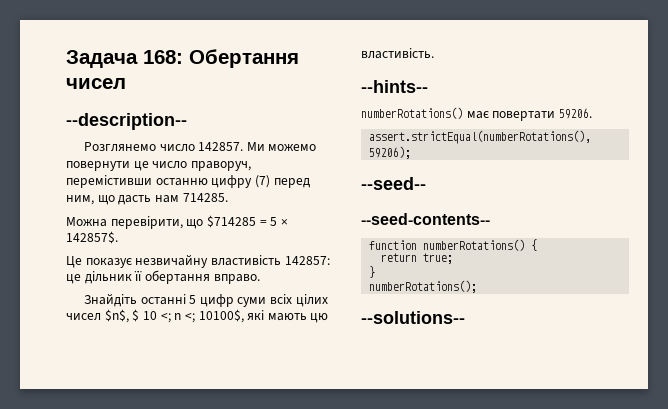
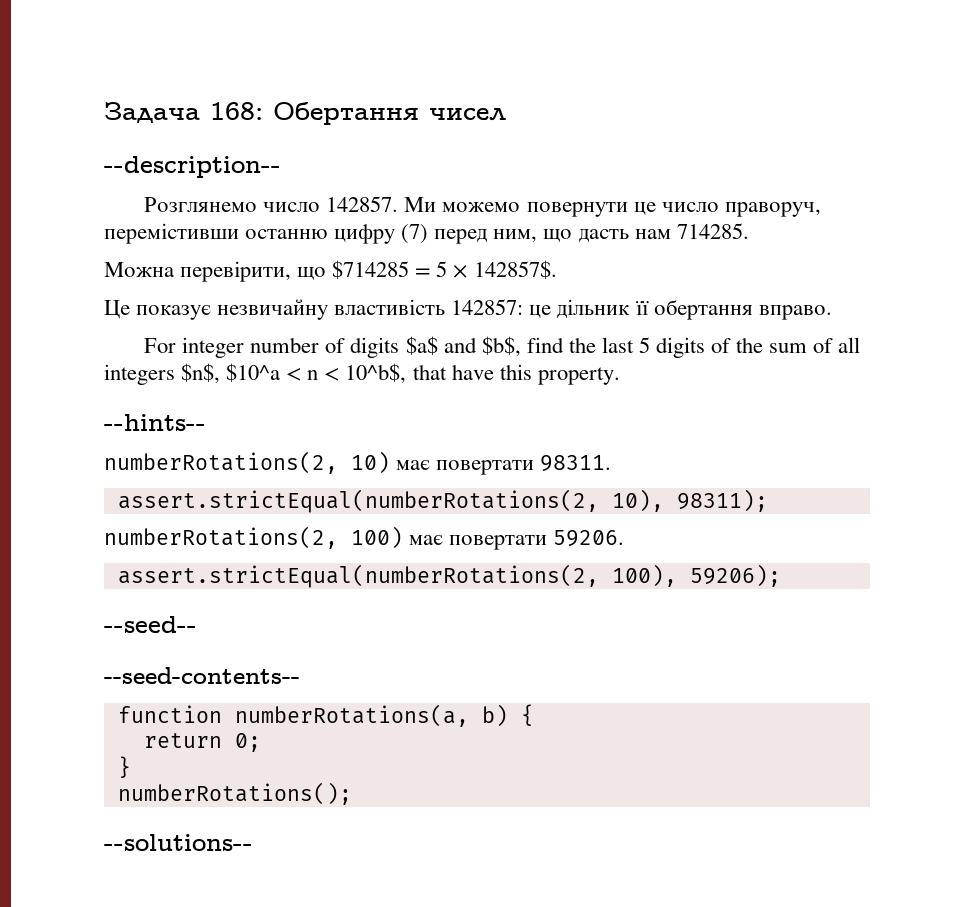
[83,293,328,307] [66,309,329,323] [361,48,434,59] [361,80,428,93] [361,107,463,119] Знайдіть останні 5 цифр суми всіх цілих чисел $n$, $ 10 <; n <; 10100$, які мають цю властивість. // --hints-- // numberRotations() -> [144,336,861,358] [104,363,620,385] [104,414,206,431] [104,451,612,475] [117,489,768,513] [104,526,403,549] For integer number of digits $a$ and $b$, find the last 5 digits of the sum of all integers $n$, $10^a < n < 10^b$, that have this property. // --hints-- // numberRotations(2, 10) має повертати 98311. // assert.strictEqual(numberRotations(2, 10), 98311); // numberRotations(2, 100)
[369,130,592,144] assert.strictEqual(numberRotations(), -> [117,564,677,588] assert.strictEqual(numberRotations(2, 100),
[423,239,526,251] numberRotations() -> [234,704,508,727] numberRotations(a, b)
[423,253,454,264] true; -> [234,733,261,752] 0;

